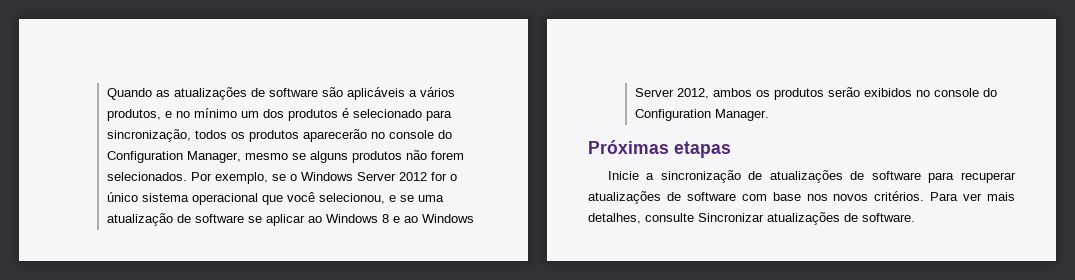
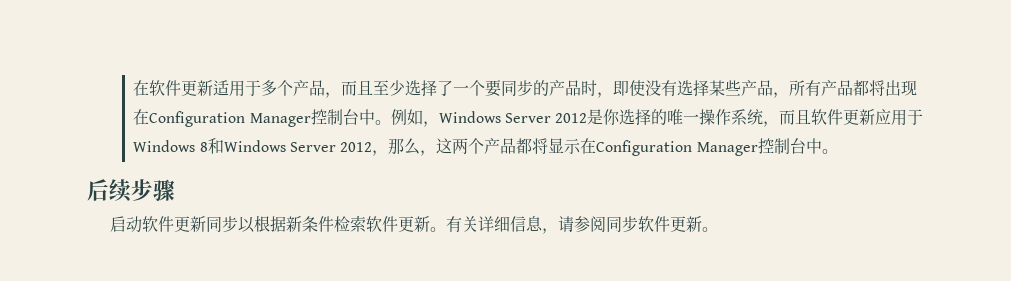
[106,87,455,100] [106,108,452,121] [106,129,452,142] [106,150,464,163] [106,172,457,184] [106,192,444,205] [106,213,474,226] [634,87,997,100] [634,109,769,121] [588,140,731,158] [607,170,1016,183] [588,191,1015,204] [588,212,915,225] Quando as atualizações de software são aplicáveis a vários produtos, e no mínimo um dos produtos é selecionado para sincronização, todos os produtos aparecerão no console do Configuration Manager, mesmo se alguns produtos não forem selecionados. Por exemplo, se o Windows Server 2012 for o único sistema operacional que você selecionou, e se uma atualização de software se aplicar ao Windows 8 e ao Windows Server 2012, ambos os produtos serão exibidos no console do Configuration Manager. // Próximas etapas // Inicie a sincronização de atualizações de software para recuperar atualizações de software com base nos novos critérios. Para ver mais detalhes, consulte Sincronizar atualizações de software. -> [133,80,918,98] [133,109,924,127] [133,138,838,156] [87,179,175,202] [110,215,719,234] 在软件更新适用于多个产品，而且至少选择了一个要同步的产品时，即使没有选择某些产品，所有产品都将出现在Configuration Manager控制台中。例如，Windows Server 2012是你选择的唯一操作系统，而且软件更新应用于Windows 8和Windows Server 2012，那么，这两个产品都将显示在Configuration Manager控制台中。 // 后续步骤 // 启动软件更新同步以根据新条件检索软件更新。有关详细信息，请参阅同步软件更新。

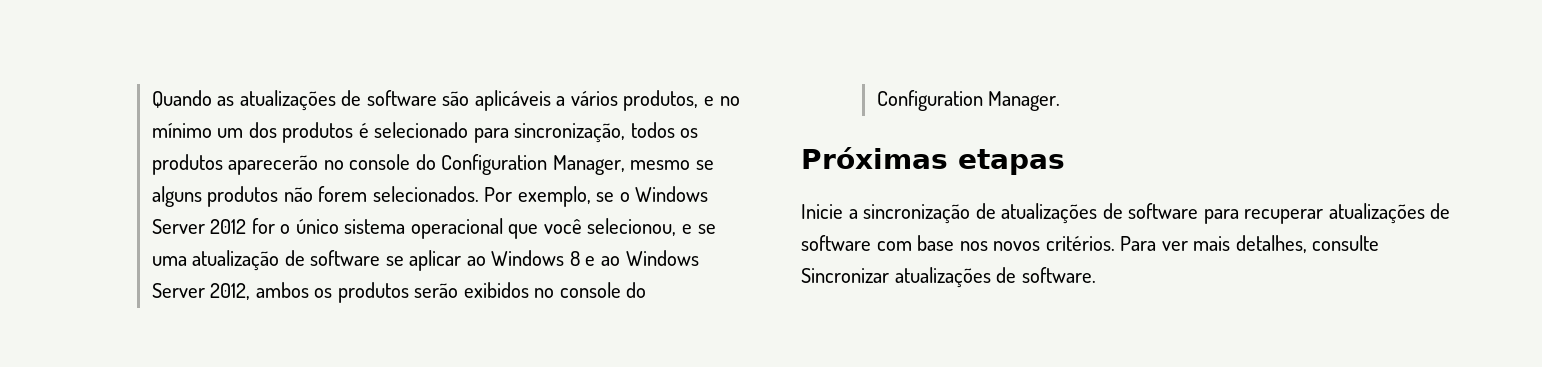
[133,80,918,98] [133,109,924,127] [133,138,838,156] [87,179,175,202] [110,215,719,234] 在软件更新适用于多个产品，而且至少选择了一个要同步的产品时，即使没有选择某些产品，所有产品都将出现在Configuration Manager控制台中。例如，Windows Server 2012是你选择的唯一操作系统，而且软件更新应用于Windows 8和Windows Server 2012，那么，这两个产品都将显示在Configuration Manager控制台中。 // 后续步骤 // 启动软件更新同步以根据新条件检索软件更新。有关详细信息，请参阅同步软件更新。 -> [151,90,740,111] [151,122,699,143] [151,154,714,175] [151,186,709,207] [151,218,716,239] [151,250,699,271] [151,282,647,303] [876,90,1061,111] [801,147,1065,175] [801,203,1451,224] [801,235,1380,253] [801,267,1096,288] Quando as atualizações de software são aplicáveis a vários produtos, e no mínimo um dos produtos é selecionado para sincronização, todos os produtos aparecerão no console do Configuration Manager, mesmo se alguns produtos não forem selecionados. Por exemplo, se o Windows Server 2012 for o único sistema operacional que você selecionou, e se uma atualização de software se aplicar ao Windows 8 e ao Windows Server 2012, ambos os produtos serão exibidos no console do Configuration Manager. // Próximas etapas // Inicie a sincronização de atualizações de software para recuperar atualizações de software com base nos novos critérios. Para ver mais detalhes, consulte Sincronizar atualizações de software.

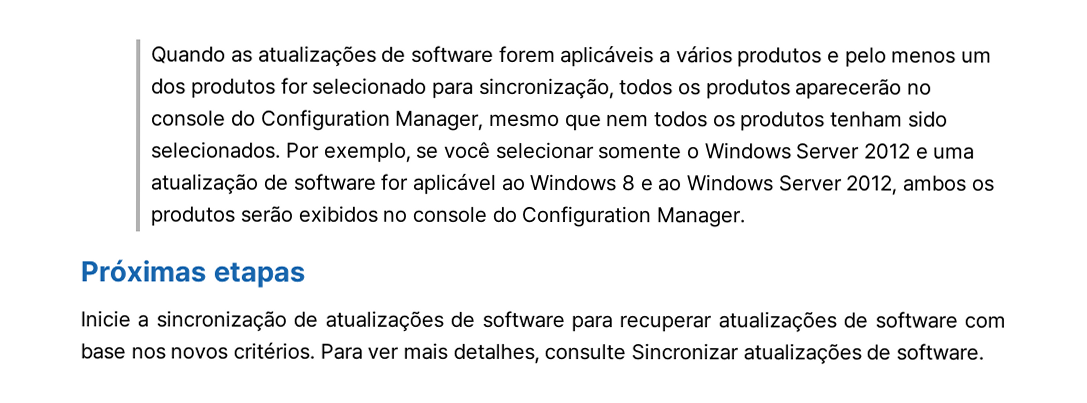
[442,91,470,106] são -> [498,45,556,64] forem
[623,90,740,111] [151,123,212,138] produtos, e no mínimo -> [737,47,957,68] produtos e pelo menos
[358,123,369,138] é -> [280,77,309,95] for
[695,160,714,170] [151,186,368,207] se alguns produtos não forem -> [564,110,948,132] que nem todos os produtos tenham sido
(615, 197) none -> [443,141,683,160] você selecionar somente
[251,218,716,239] for o único sistema operacional que você selecionou, e se -> [915,146,929,160] e
[385,250,462,271] se aplicar -> [381,172,497,195] for aplicável

